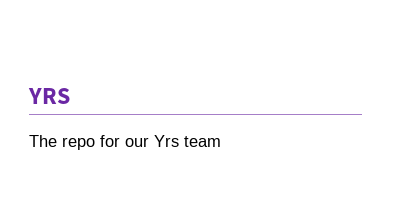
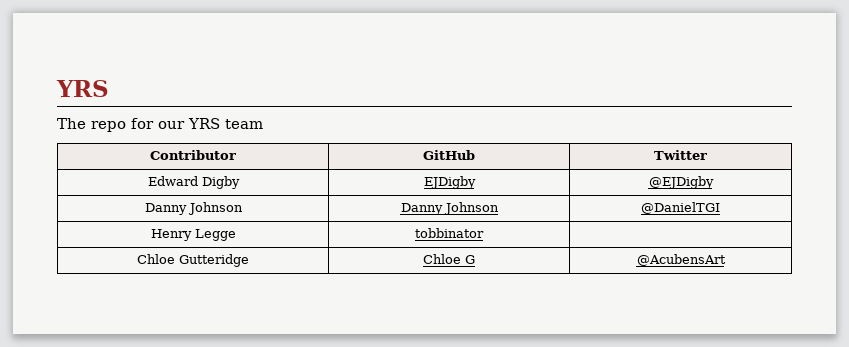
[154,135,179,147] Yrs -> [188,118,220,129] YRS
(221, 141) none -> [150,150,236,160] [423,150,476,160] [654,150,708,160] [147,176,240,189] [423,176,476,189] [648,176,714,189] [144,202,243,215] [400,202,499,215] [641,202,720,214] [150,229,236,241] [415,228,485,238] [137,254,249,267] [423,254,476,264] [636,254,726,266] // Contributor | GitHub | Twitter // Edward Digby | EJDigby | @EJDigby // Danny Johnson | Danny Johnson | @DanielTGI // Henry Legge | tobbinator | // Chloe Gutteridge | Chloe G | @AcubensArt

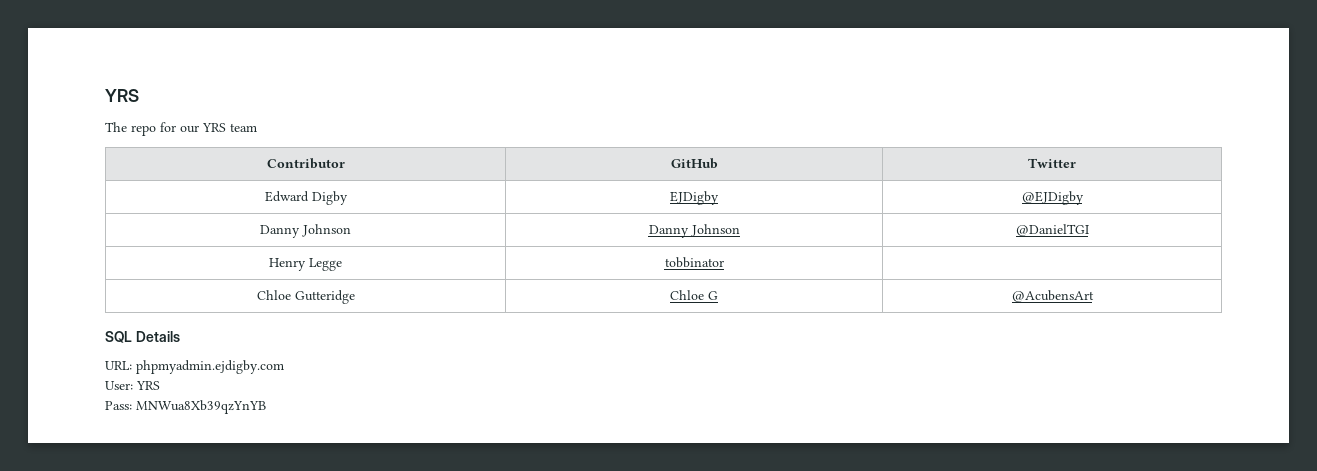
(726, 260) none -> [105,331,180,343] [105,360,284,374] [105,381,160,390] [105,400,266,414] // SQL Details // URL: phpmyadmin.ejdigby.com // User: YRS // Pass: MNWua8Xb39qzYnYB

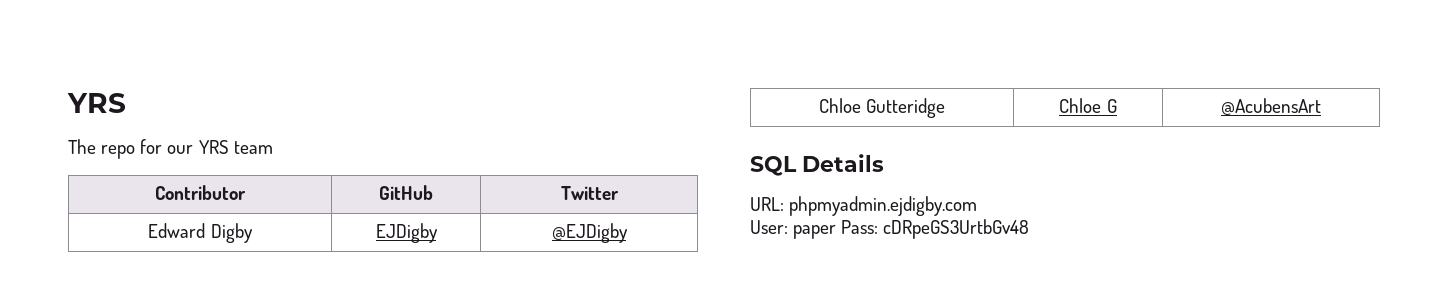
[260,224,351,238] [648,224,740,238] [1015,224,1089,236] [269,258,342,271] [664,257,724,268] // Danny Johnson | Danny Johnson | @DanielTGI // Henry Legge | tobbinator | -> (628, 233) none
[136,381,160,390] [105,400,266,414] YRS // Pass: MNWua8Xb39qzYnYB -> [793,219,1030,239] paper Pass: cDRpeGS3UrtbGv48

